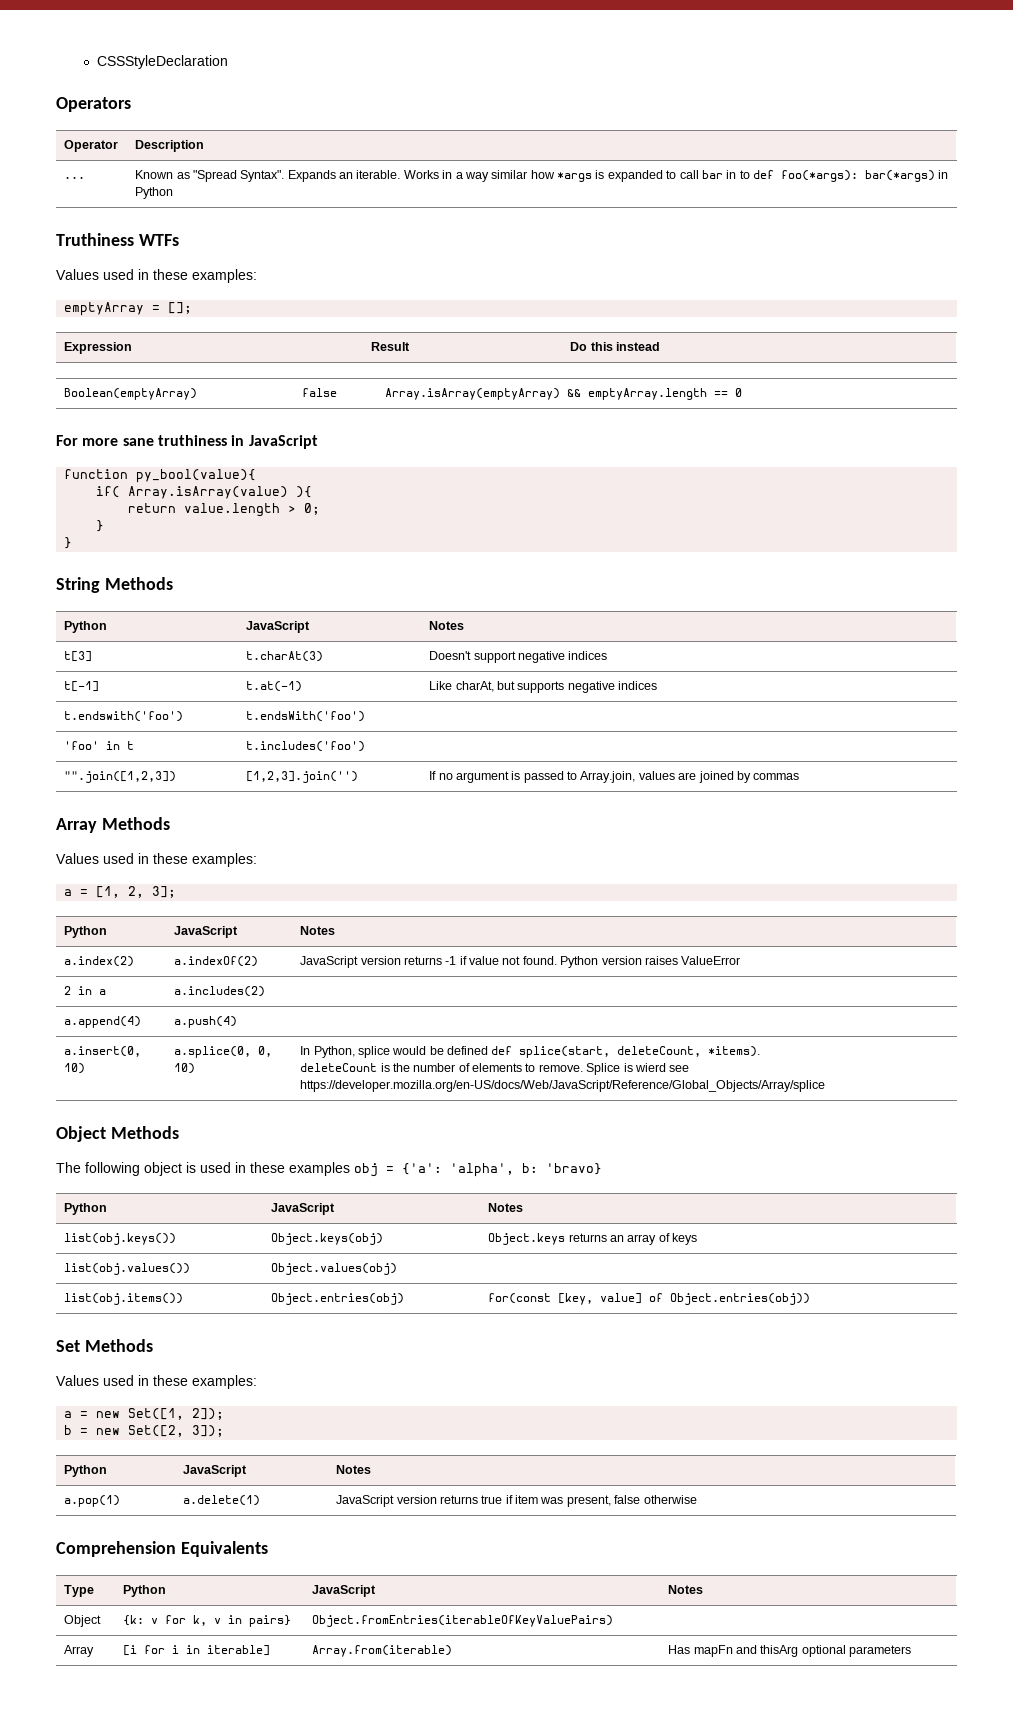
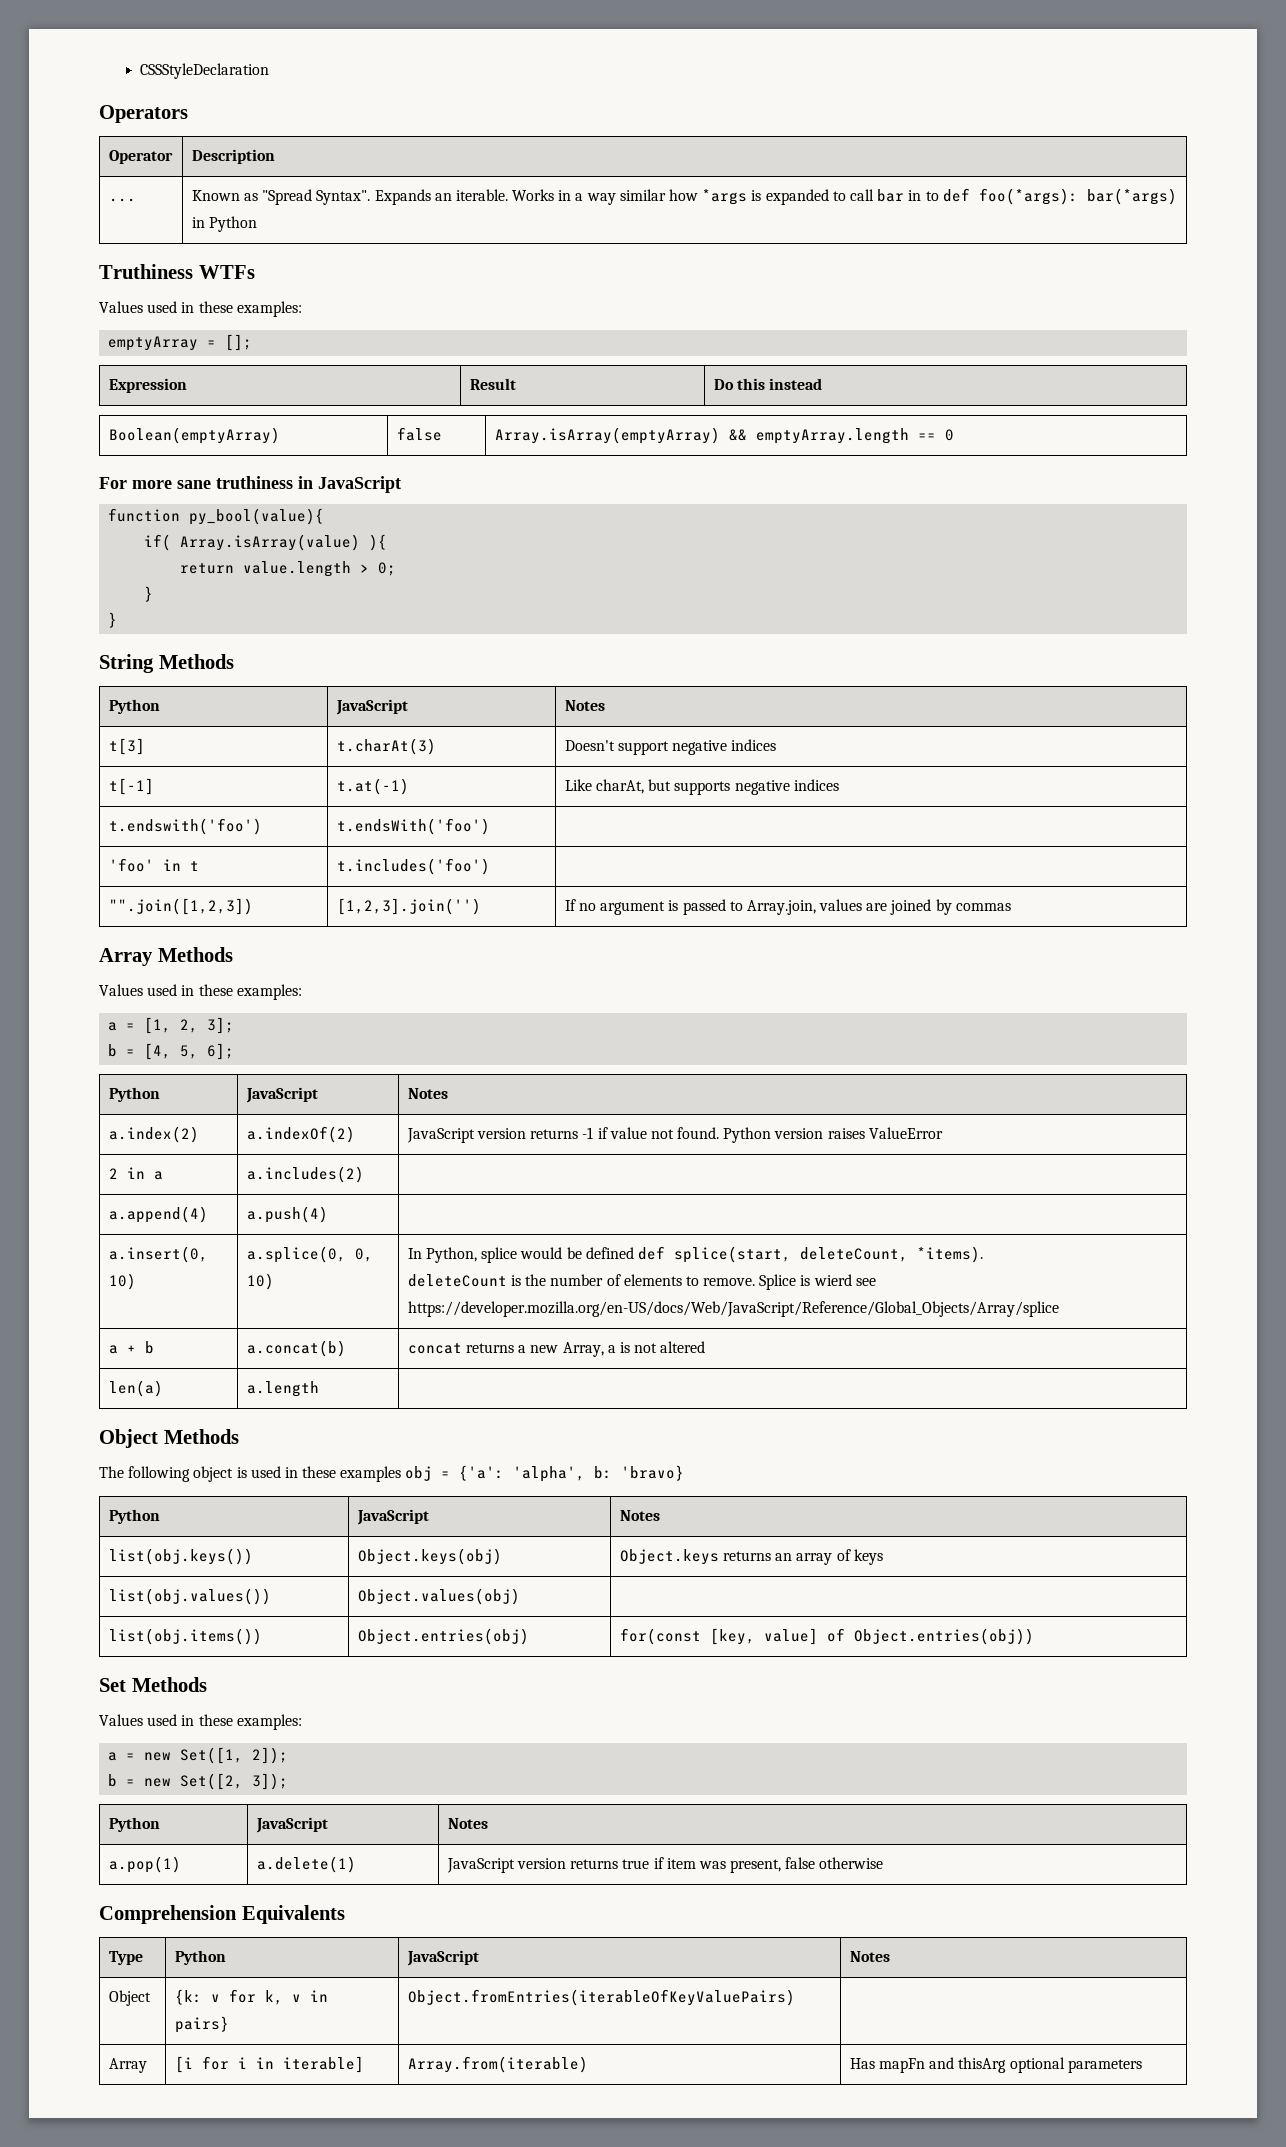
(177, 892) none -> [108,1043,235,1060] // b = [4, 5, 6];
(826, 1086) none -> [108,1341,154,1354] [246,1340,346,1357] [407,1341,706,1357] [108,1380,163,1397] [246,1381,319,1397] // a + b | a.concat(b) | concat returns a new Array, a is not altered // len(a) | a.length |

